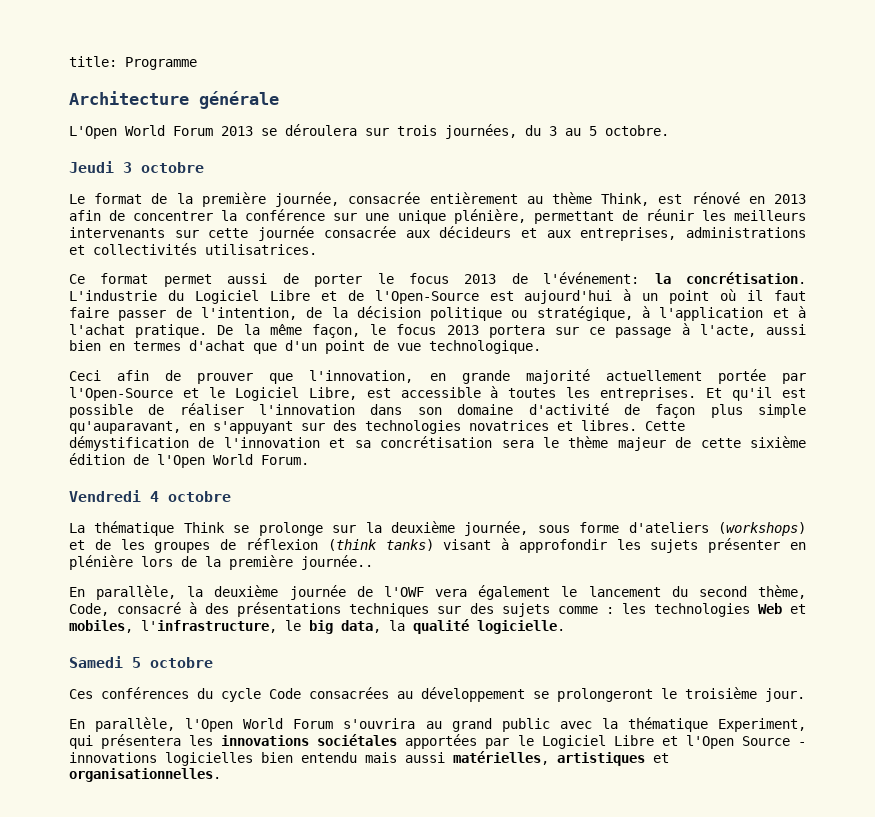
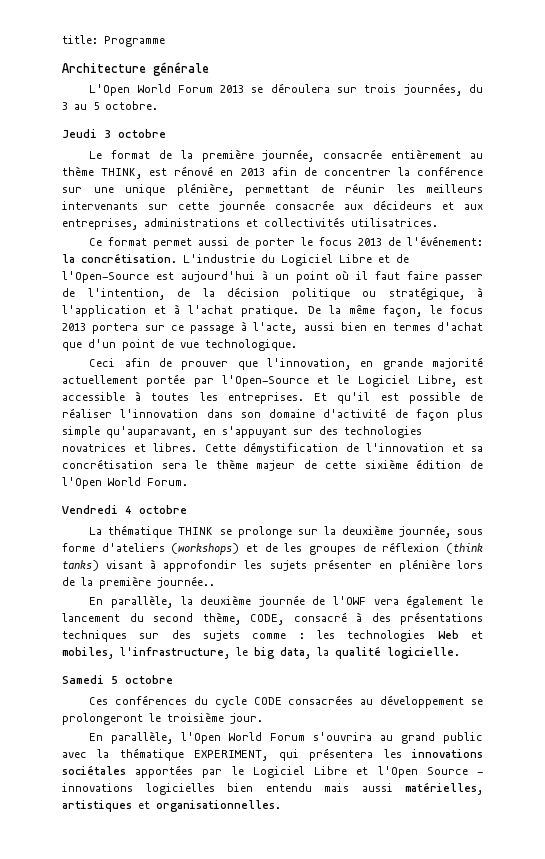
[601,193,650,206] Think, -> [101,168,143,179] THINK,
[183,522,225,533] Think -> [178,527,214,535] THINK
[69,603,109,616] Code, -> [250,614,284,625] CODE,
[269,688,301,699] Code -> [253,697,282,705] CODE
[718,718,807,732] Experiment, -> [194,750,269,761] EXPERIMENT,

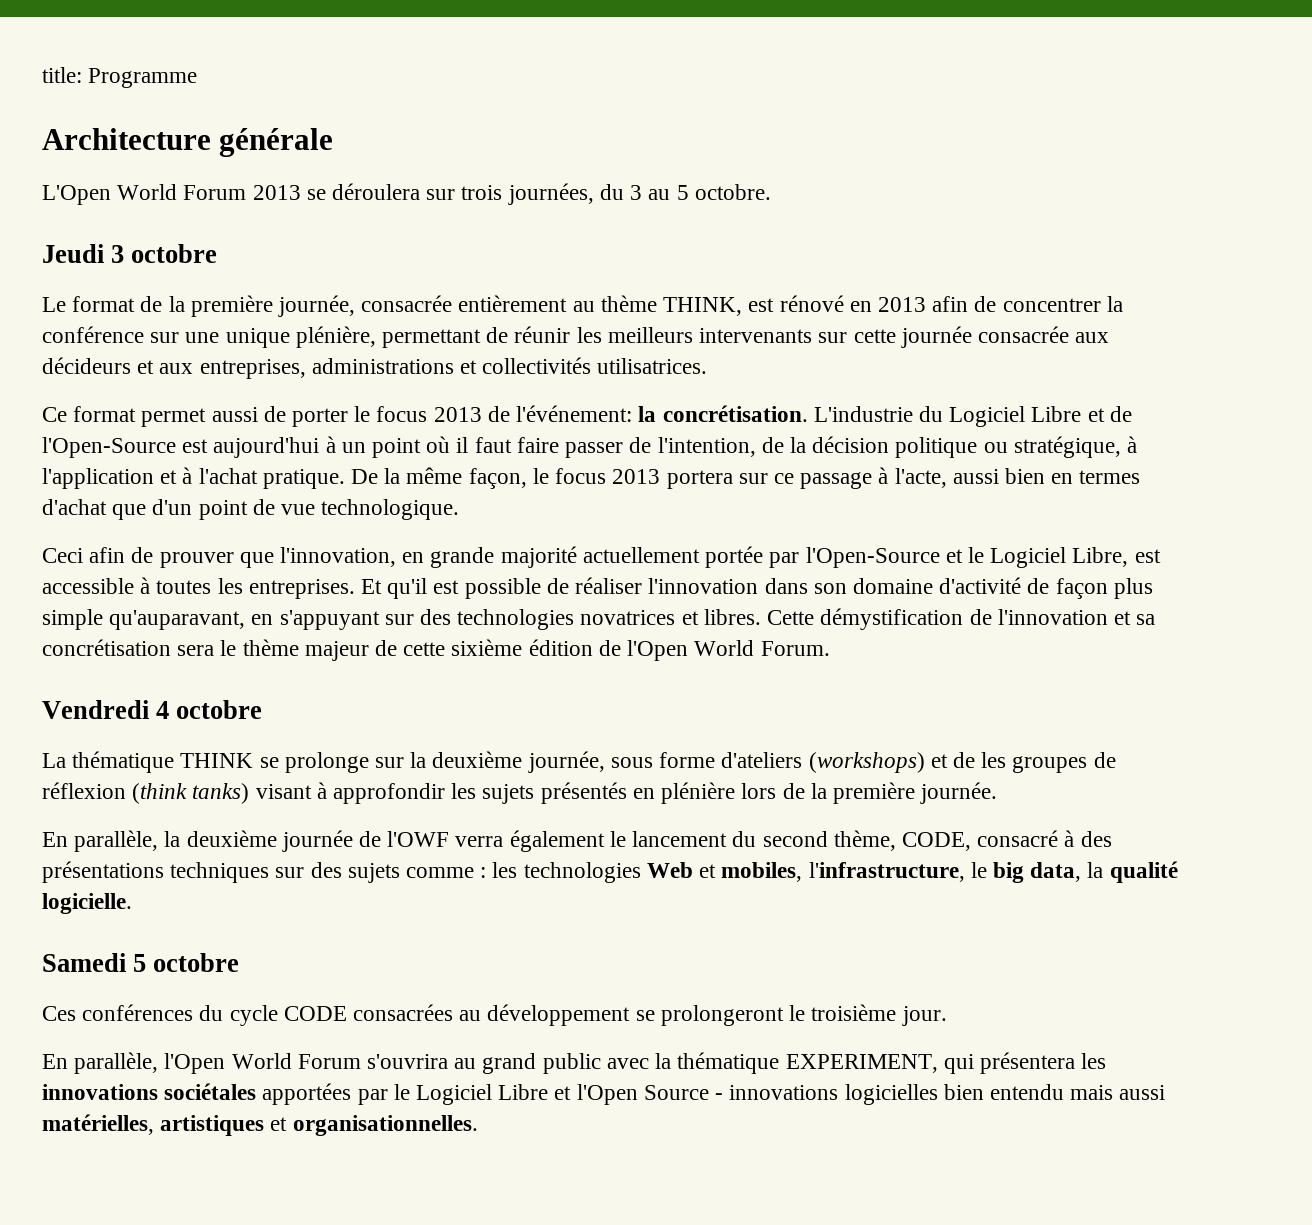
[313,559,372,572] présenter -> [540,782,627,804] présentés
[157,576,215,588] journée.. -> [920,782,998,804] journée.
[373,599,399,605] vera -> [455,836,504,847] verra

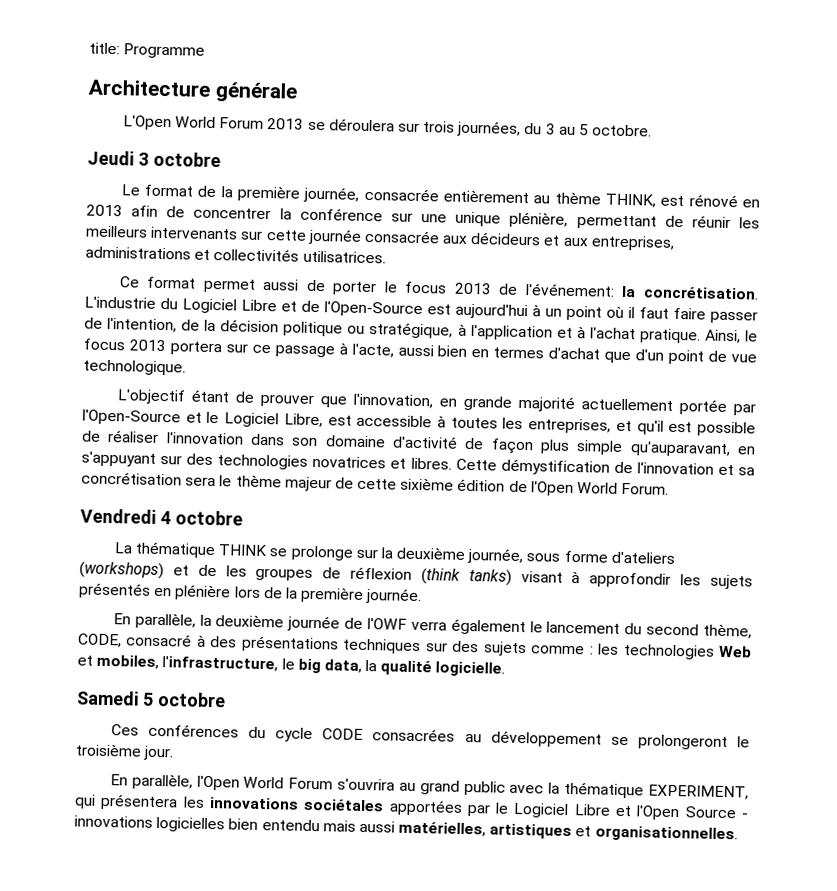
[351,467,527,489] De la même façon, -> [704,329,741,344] Ainsi,
[42,547,126,563] Ceci afin -> [116,389,230,405] L'objectif étant
[248,579,383,599] entreprises. Et -> [528,418,632,434] entreprises, et

